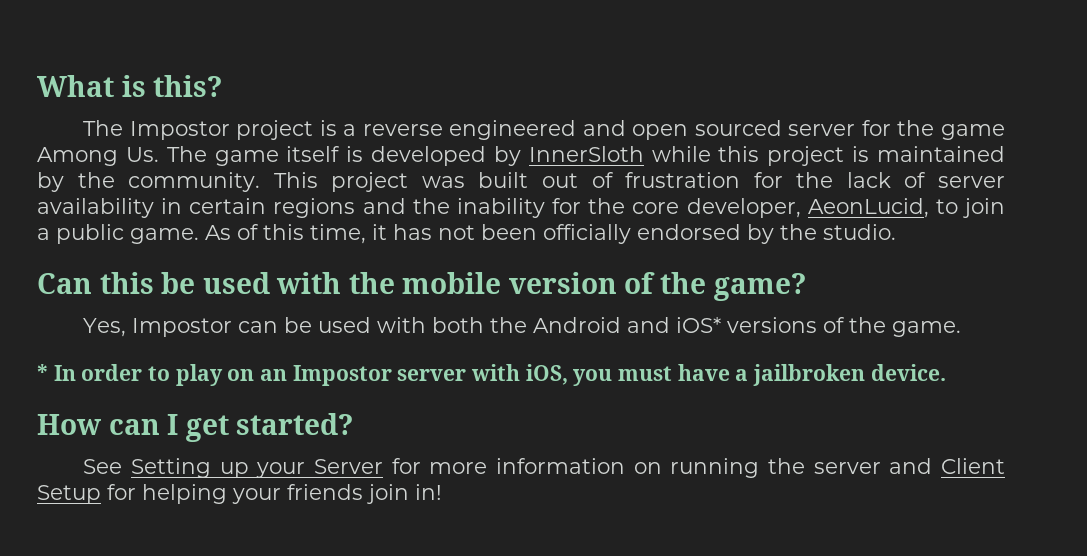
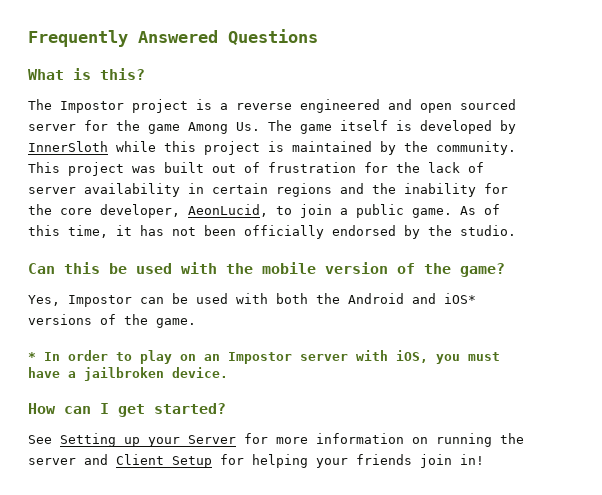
(37, 86) none -> [28,29,318,47] Frequently Answered Questions //

